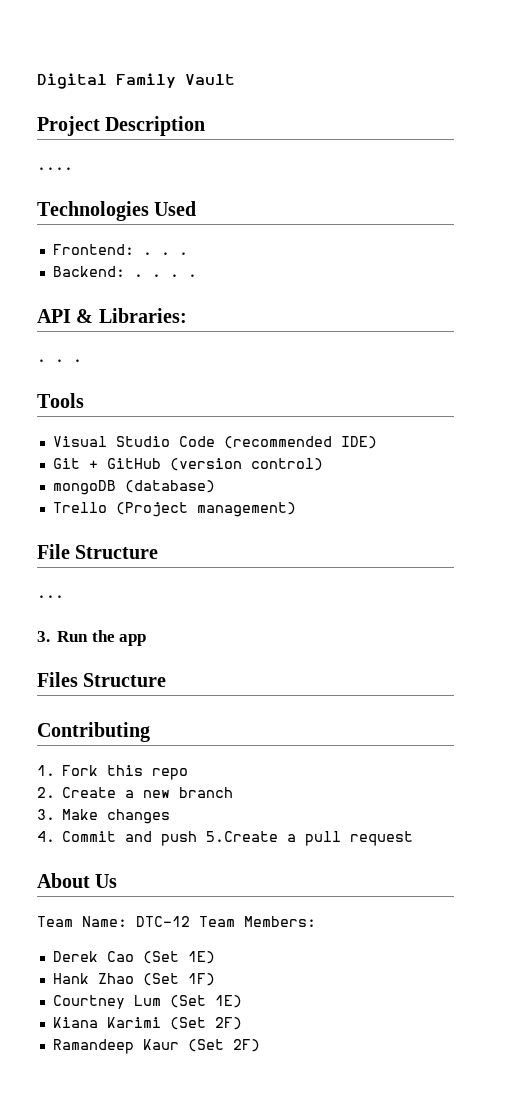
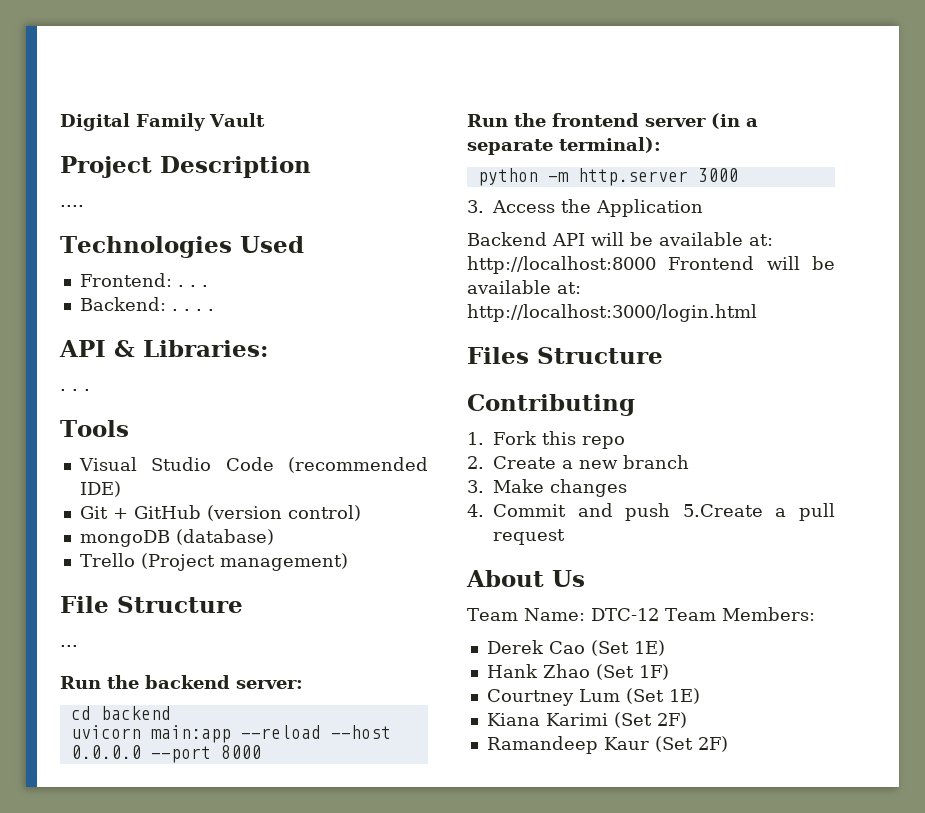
[37,630,147,646] 3. Run the app -> [60,675,303,689] [70,706,171,720] [70,725,391,743] [70,745,261,763] [467,113,758,129] [467,137,661,155] [477,168,738,186] [467,199,703,217] [467,232,773,246] [467,256,835,274] [467,280,581,294] [467,304,757,322] Run the backend server: // cd backend // uvicorn main:app --reload --host 0.0.0.0 --port 8000 // Run the frontend server (in a separate terminal): // python -m http.server 3000 // 3. Access the Application // Backend API will be available at: http://localhost:8000 Frontend will be available at: http://localhost:3000/login.html

